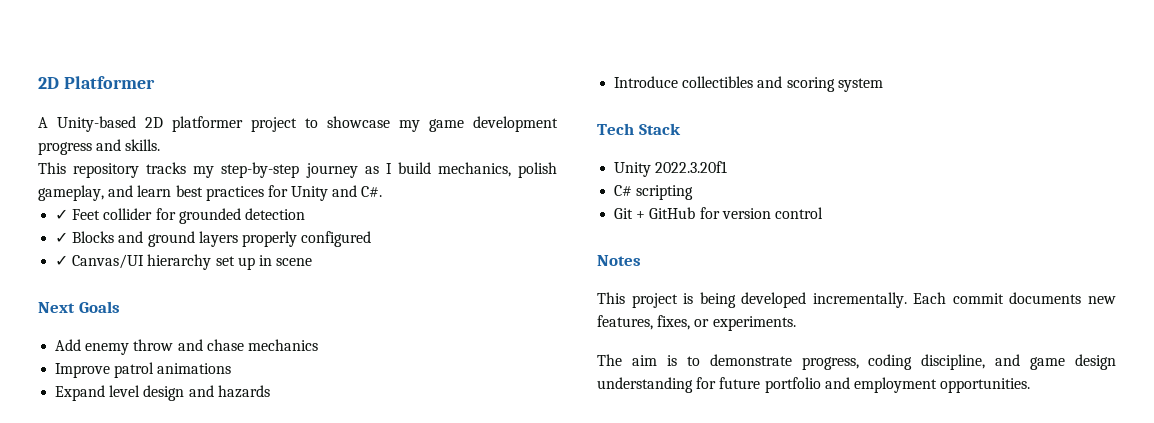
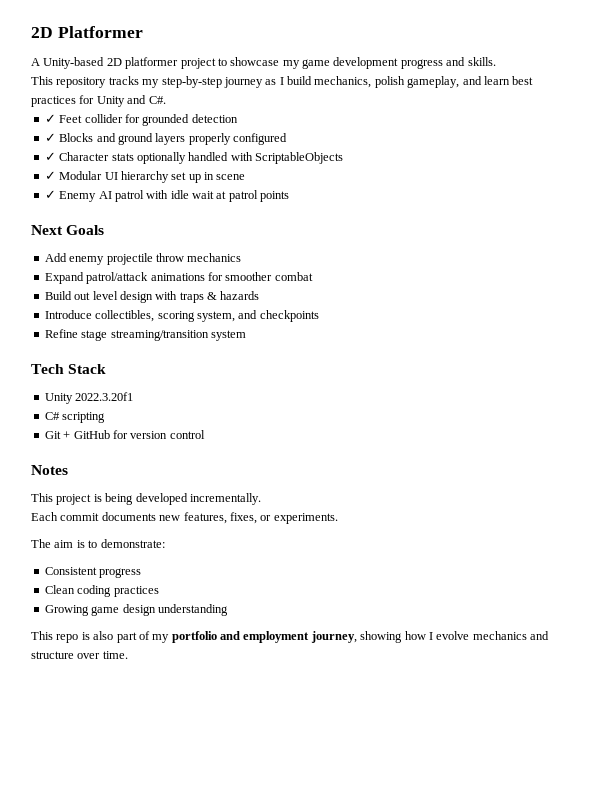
[72,254,145,269] Canvas/UI -> [59,152,343,164] [44,171,118,180] Character stats optionally handled with ScriptableObjects // ✓ Modular UI
(313, 262) none -> [44,190,290,202] // ✓ Enemy AI patrol with idle wait at patrol points
[133,339,244,351] throw and chase -> [106,253,184,265] projectile throw
[55,362,155,378] Improve patrol -> [44,272,149,284] Expand patrol/attack
[55,385,270,401] [614,76,835,92] // Expand level design and hazards // Introduce collectibles and scoring -> [207,272,313,281] [44,291,260,303] [44,310,319,322] [44,329,209,341] for smoother combat // Build out level design with traps & hazards // Introduce collectibles, scoring system, and checkpoints // Refine stage streaming/transition
(907, 300) none -> (261, 499) //
[709,354,1116,370] [597,377,1031,393] demonstrate progress, coding discipline, and game design understanding for future portfolio and employment opportunities. -> [100,539,165,548] [44,567,142,578] [44,585,159,597] [44,604,228,616] [31,631,549,643] [31,651,128,659] demonstrate: // Consistent progress // Clean coding practices // Growing game design understanding // This repo is also part of my portfolio and employment journey, showing how I evolve mechanics and structure over time.

